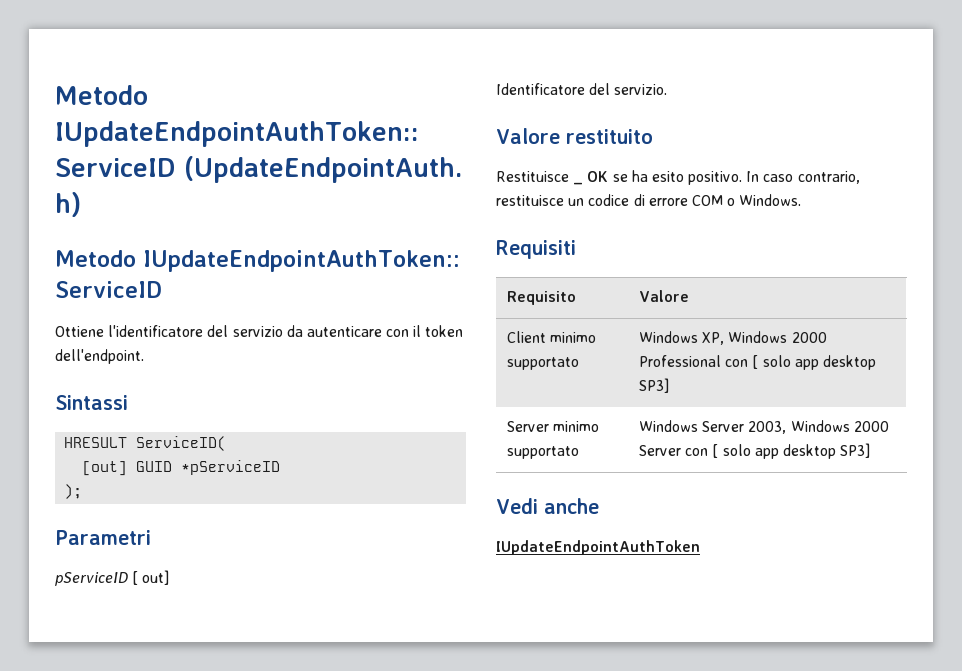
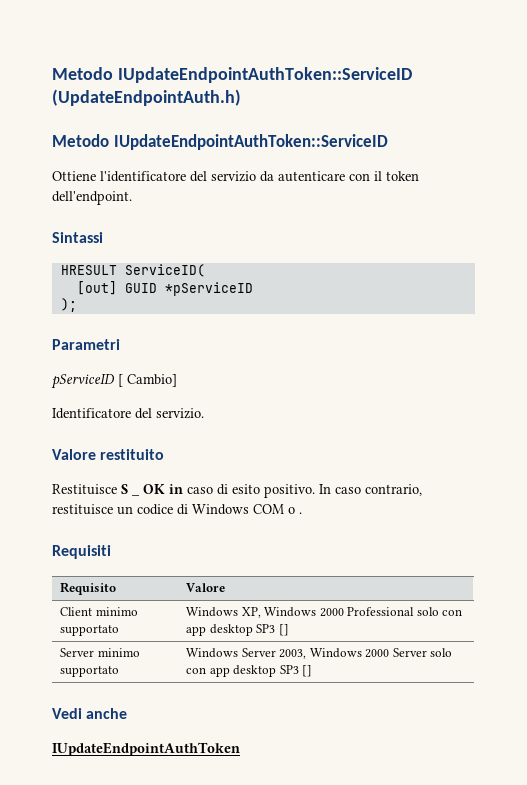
[55,85,148,105] [55,121,419,147] [55,156,462,183] [55,192,81,217] [55,250,460,272] [55,281,162,298] Metodo IUpdateEndpointAuthToken:: ServiceID (UpdateEndpointAuth. h) // Metodo IUpdateEndpointAuthToken:: ServiceID -> [52,67,412,83] [52,89,241,106] [52,134,388,150] Metodo IUpdateEndpointAuthToken::ServiceID (UpdateEndpointAuth.h) // Metodo IUpdateEndpointAuthToken::ServiceID
[142,570,170,585] out] -> [127,374,177,387] Cambio]
(569, 176) none -> [121,484,128,494] S
[612,170,648,182] se ha -> [169,484,228,495] in caso di
[648,198,688,206] errore -> [192,504,249,515] Windows
[739,194,802,206] Windows. -> [299,512,302,514] .
[725,355,876,370] [639,378,670,393] con [ solo app desktop SP3] -> [416,607,463,616] [186,624,289,636] solo con app desktop SP3 []
[685,443,871,459] con [ solo app desktop SP3] -> [430,648,453,657] [186,665,313,677] solo con app desktop SP3 []

